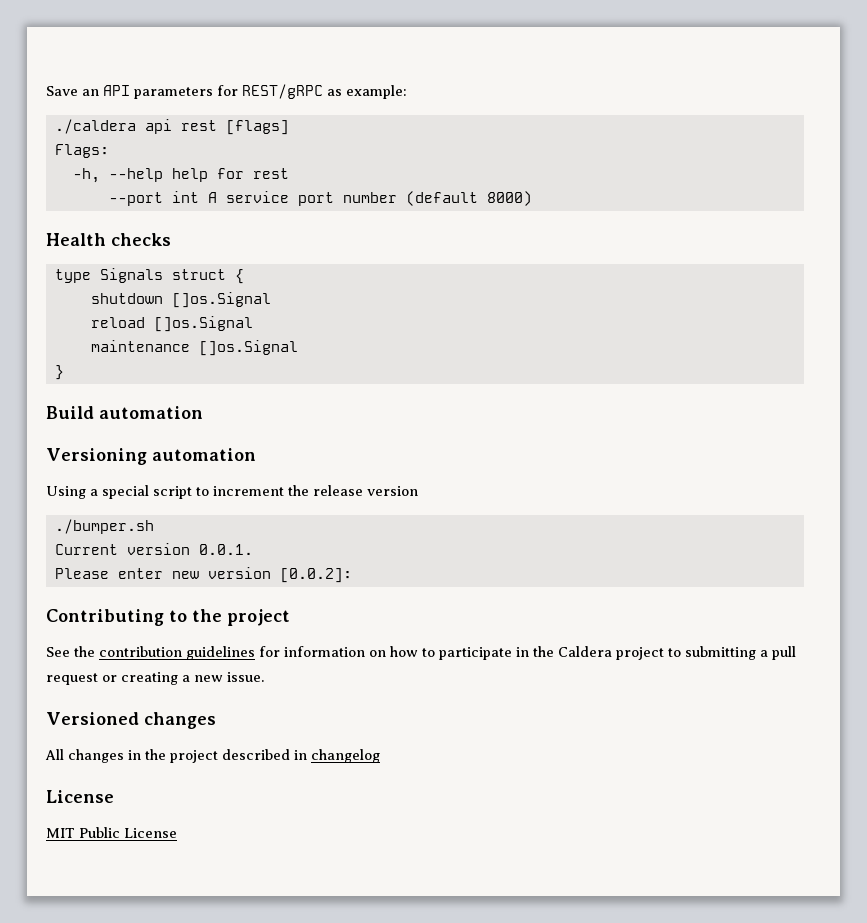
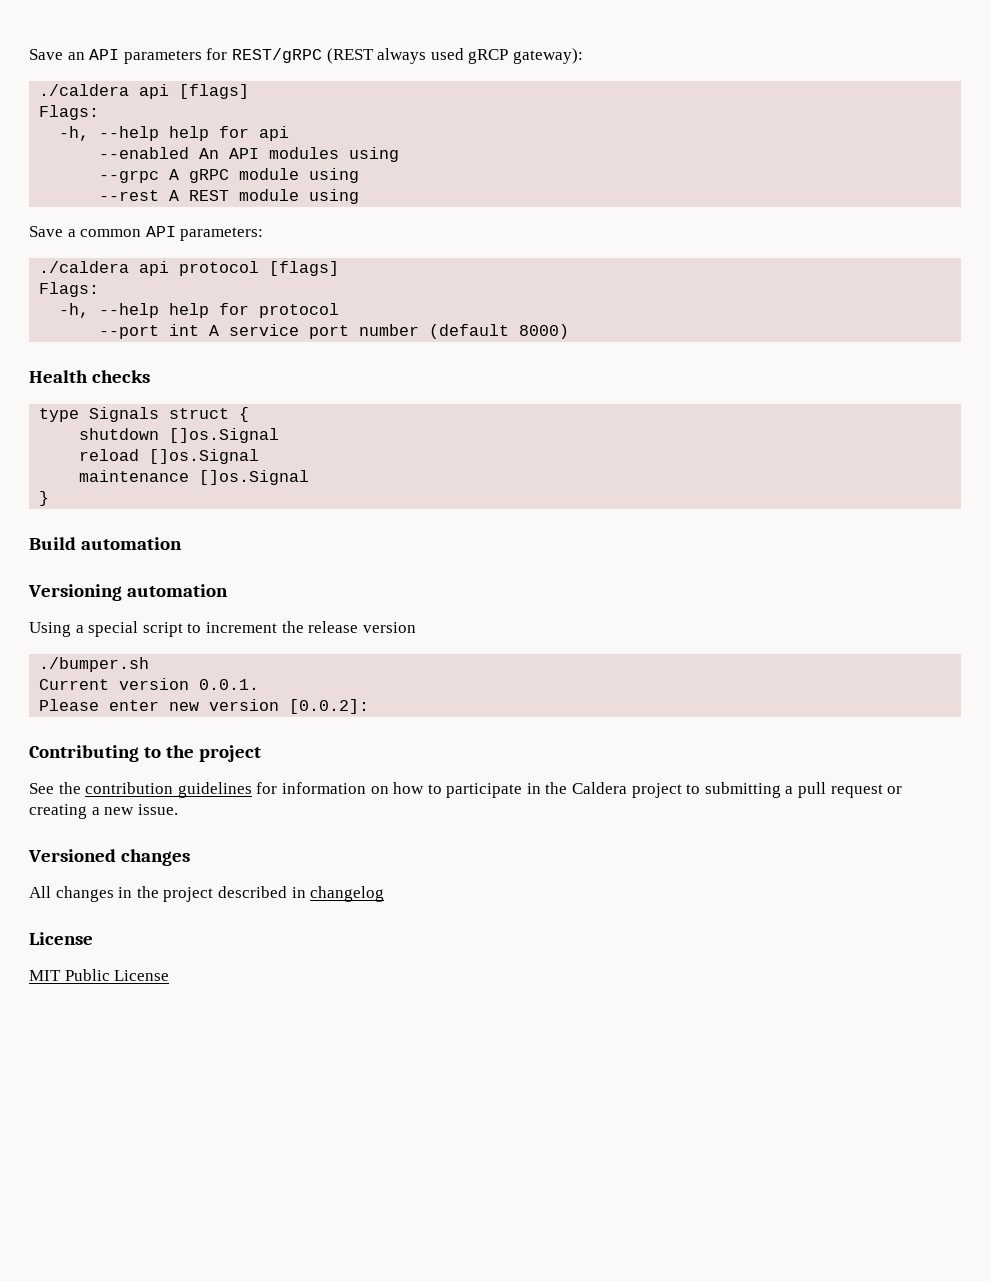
[327,85,407,99] [54,119,289,135] [54,144,109,158] [72,168,289,183] as example: // ./caldera api rest [flags] // Flags: // -h, --help help for rest -> [326,48,583,64] [39,84,250,99] [39,105,100,120] [59,126,290,141] [99,147,400,162] [99,168,360,183] [99,189,360,204] [29,226,264,241] [39,261,340,276] [39,282,100,297] [59,303,340,318] (REST always used gRCP gateway): // ./caldera api [flags] // Flags: // -h, --help help for api // --enabled An API modules using // --grpc A gRPC module using // --rest A REST module using // Save a common API parameters: // ./caldera api protocol [flags] // Flags: // -h, --help help for protocol

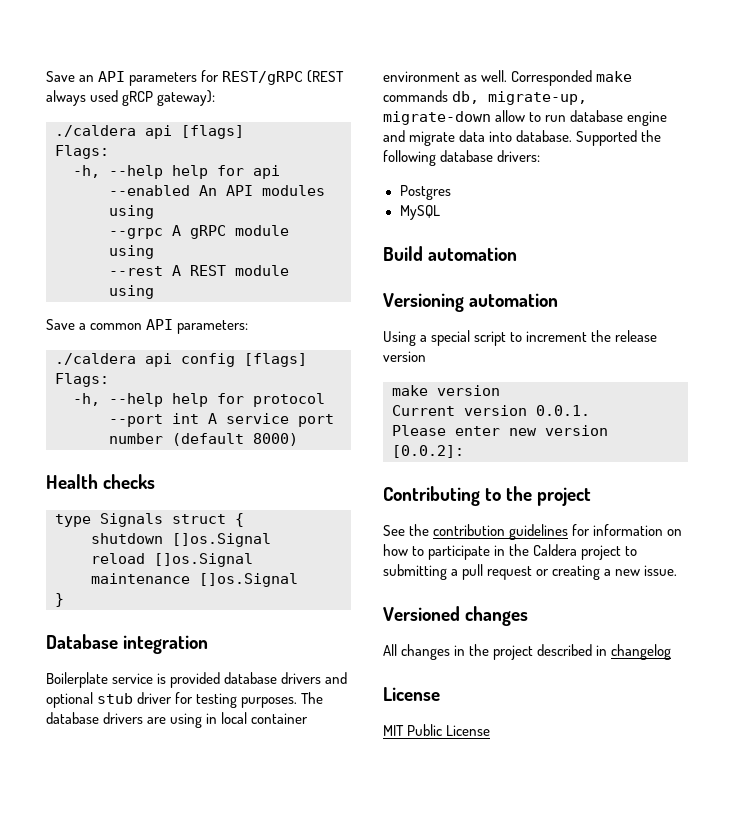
[179,261,260,276] protocol -> [181,353,235,367] config
(50, 498) none -> [46,634,209,654] [46,672,348,688] [46,692,324,708] [46,712,309,728] [383,70,633,86] [383,90,588,105] [383,110,668,126] [383,130,662,146] [383,150,541,166] [399,185,451,200] [399,205,440,220] // Database integration // Boilerplate service is provided database drivers and optional stub driver for testing purposes. The database drivers are using in local container environment as well. Corresponded make commands db, migrate-up, migrate-down allow to run database engine and migrate data into database. Supported the following database drivers: // Postgres // MySQL
[39,657,150,672] ./bumper.sh -> [392,385,500,396] make version

